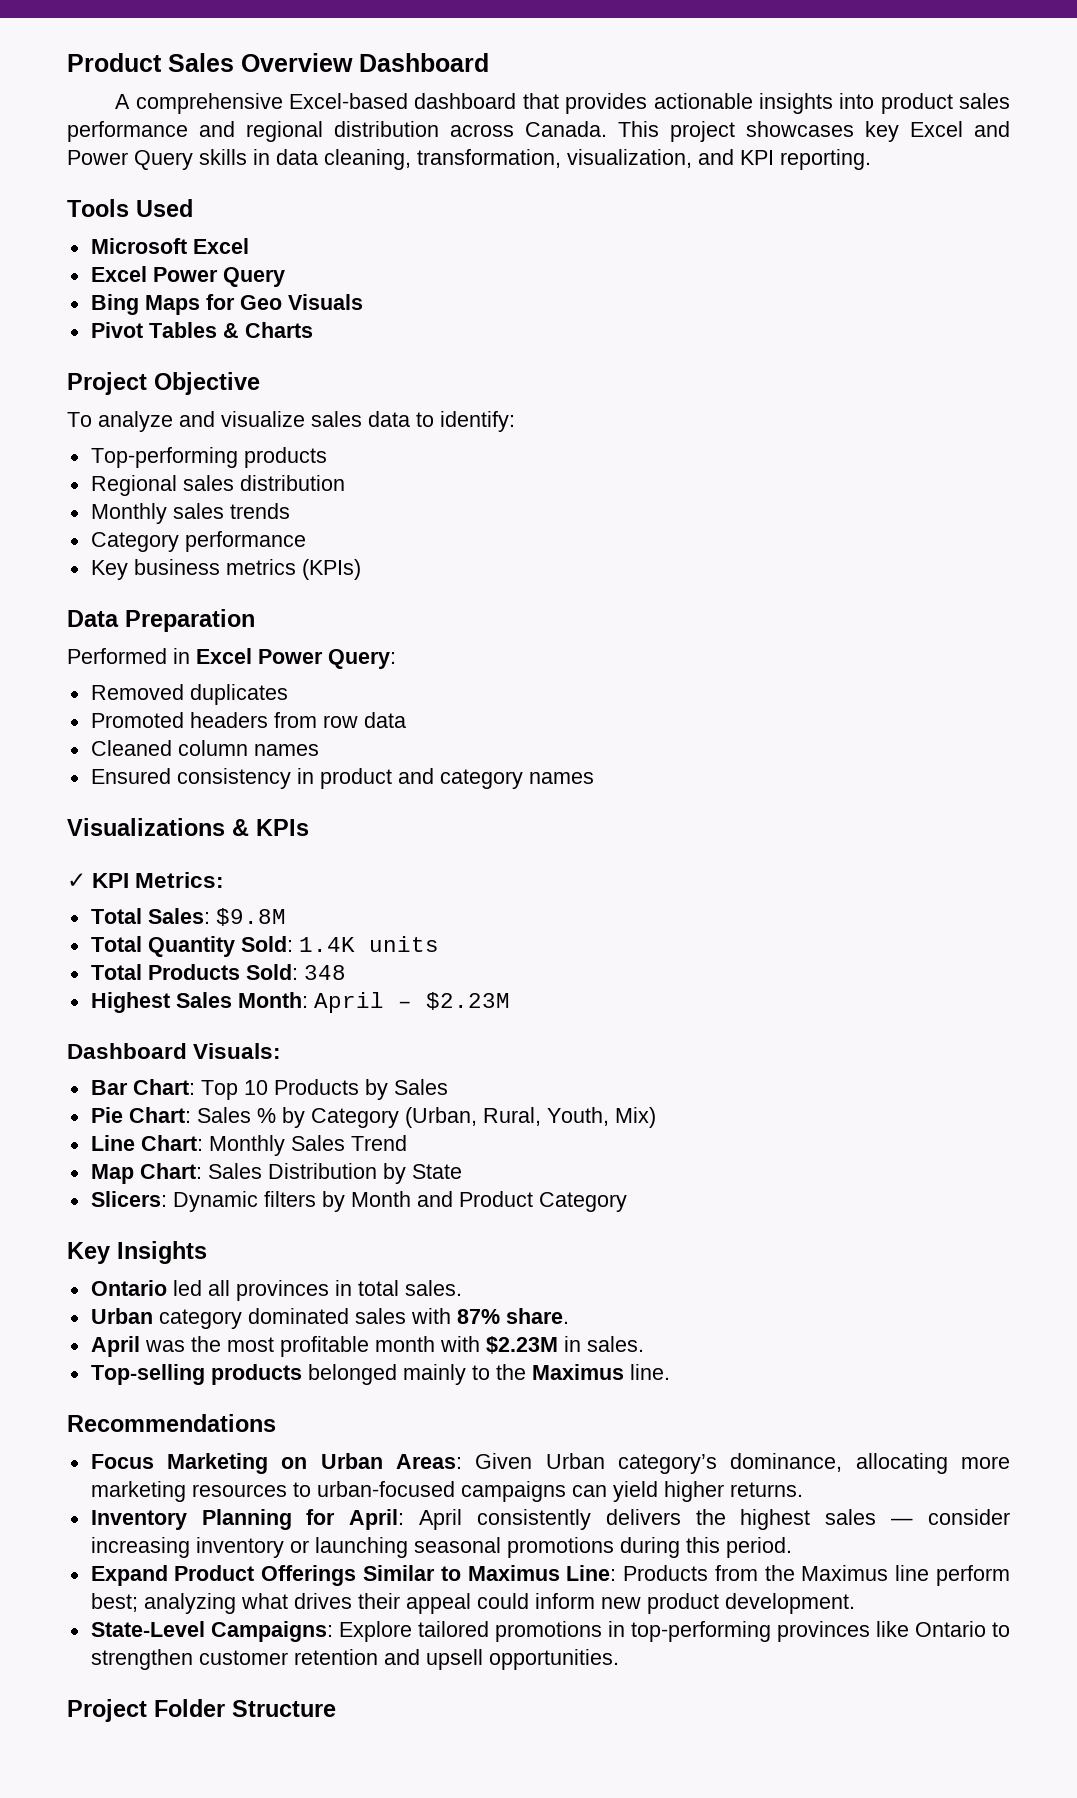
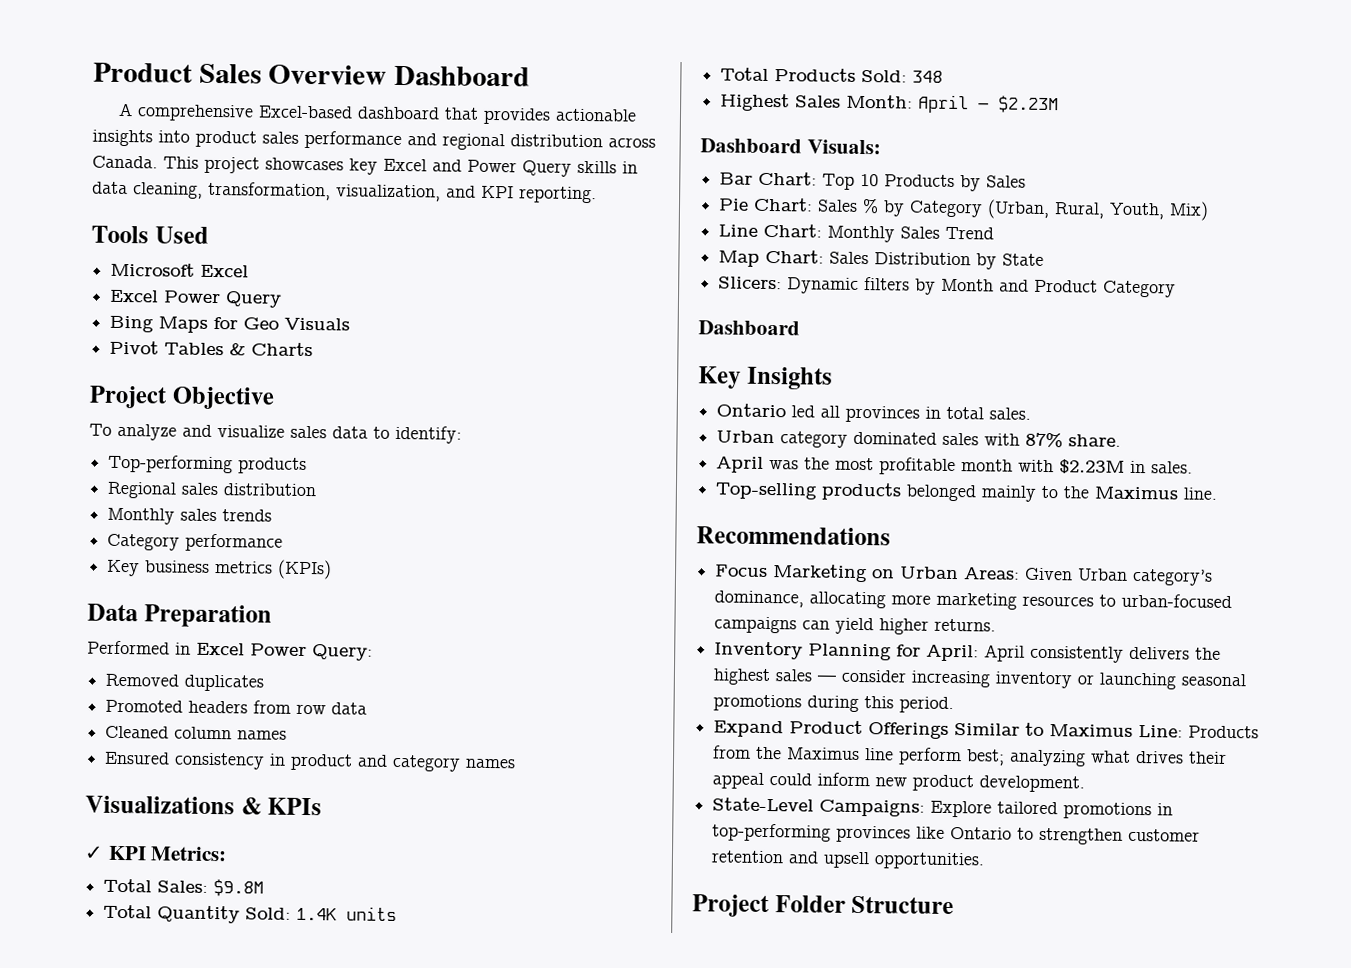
(627, 1202) none -> [698,320,800,336] // Dashboard

